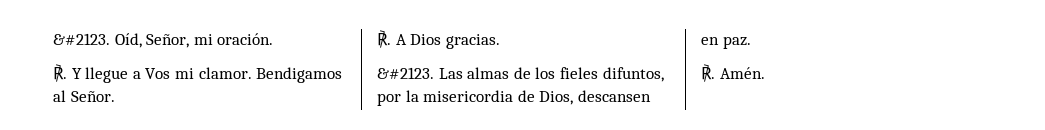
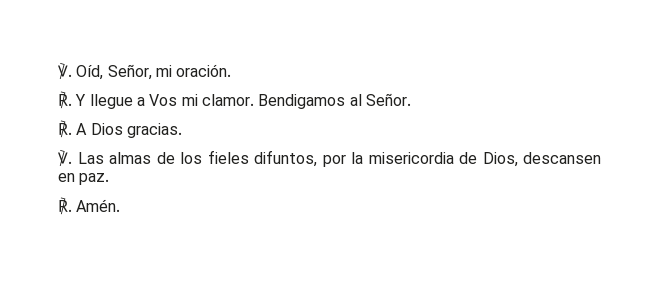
[53,33,110,45] &#2123. -> [58,62,72,79] ℣.
[377,67,434,79] &#2123. -> [58,149,72,166] ℣.

